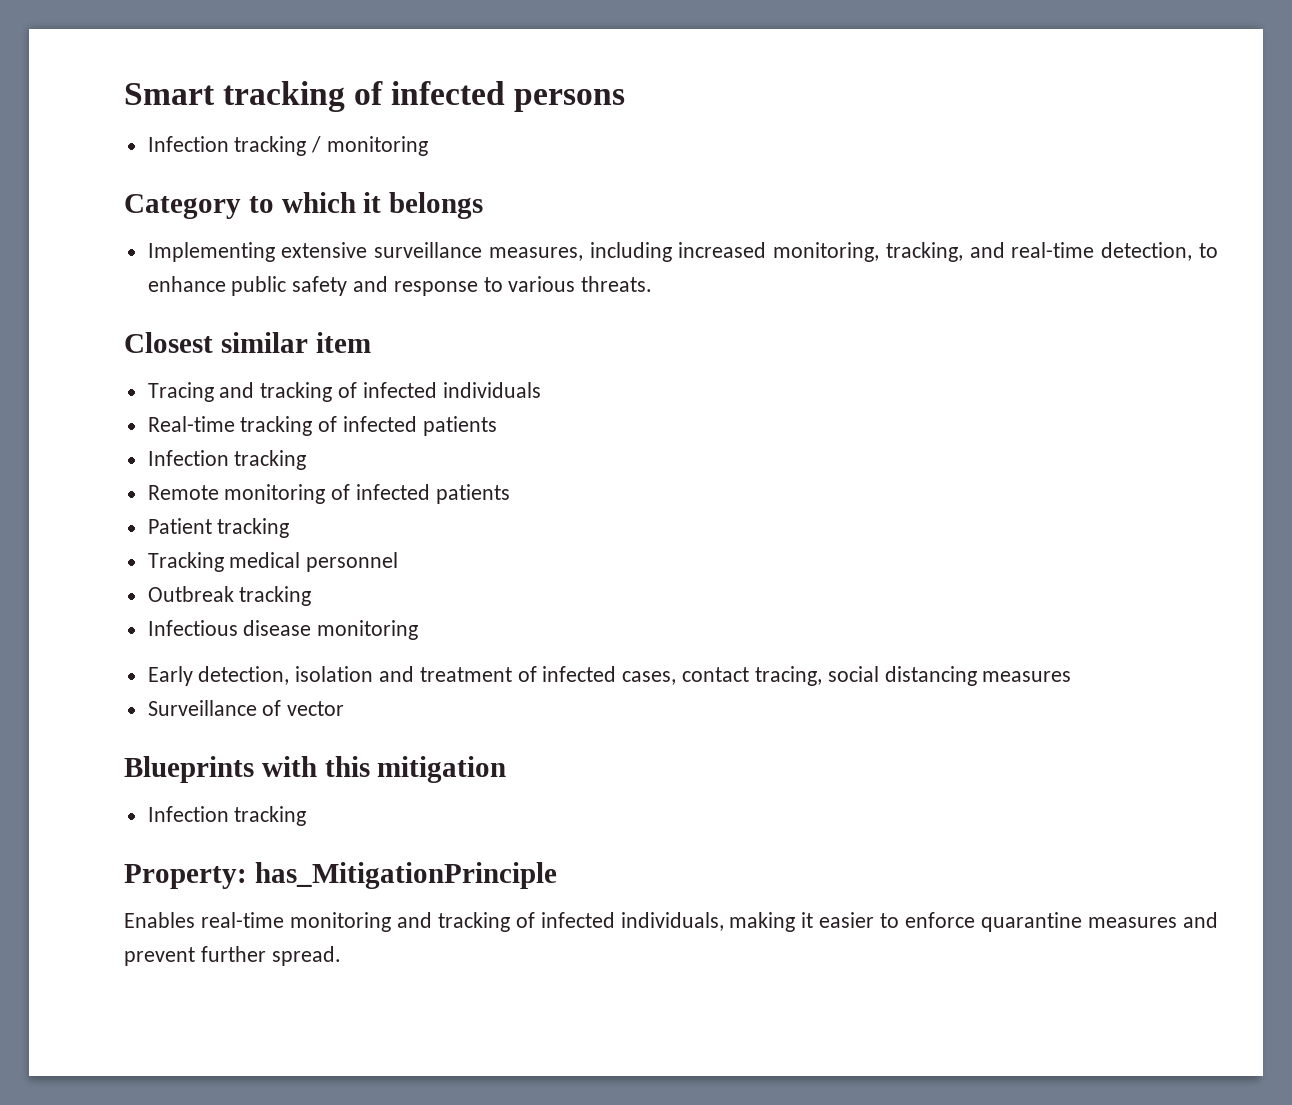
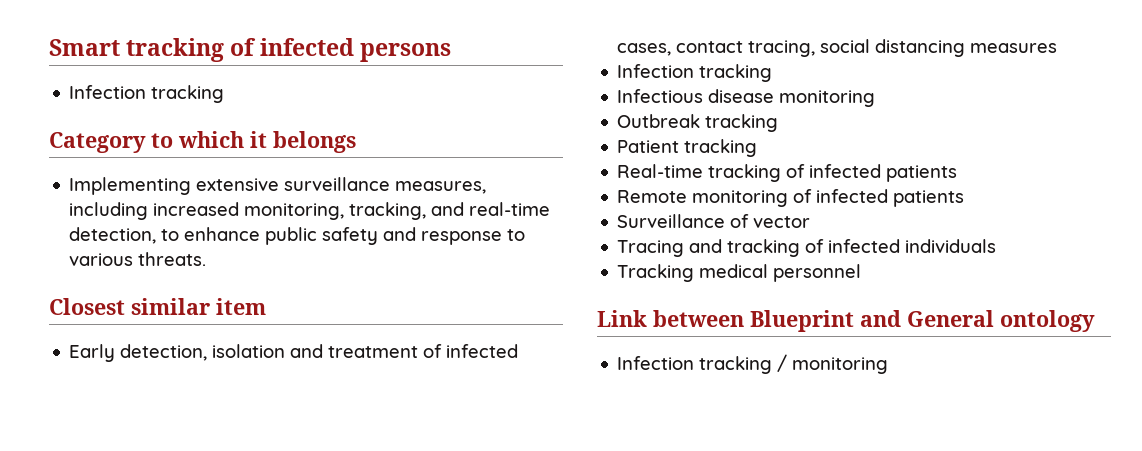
[311,136,429,156] / monitoring -> (225, 94) none
[147,382,541,402] [147,416,497,436] [147,450,307,470] [147,484,510,504] [147,518,290,538] [147,552,399,572] [147,586,312,606] [147,620,419,640] // Tracing and tracking of infected individuals // Real-time tracking of infected patients // Infection tracking // Remote monitoring of infected patients // Patient tracking // Tracking medical personnel // Outbreak tracking // Infectious disease monitoring -> (266, 306) none
[147,700,345,716] [124,756,507,783] [147,806,307,826] [124,862,557,889] [124,912,1218,932] [124,946,341,966] Surveillance of vector // Blueprints with this mitigation // Infection tracking // Property: has_MitigationPrinciple // Enables real-time monitoring and tracking of infected individuals, making it easier to enforce quarantine measures and prevent further spread. -> [617,64,773,82] [617,89,876,107] [617,114,779,132] [617,139,758,157] [617,164,958,182] [617,189,965,207] [617,214,811,228] [617,239,997,257] [617,264,862,282] [597,310,1095,332] [617,354,889,374] Infection tracking // Infectious disease monitoring // Outbreak tracking // Patient tracking // Real-time tracking of infected patients // Remote monitoring of infected patients // Surveillance of vector // Tracing and tracking of infected individuals // Tracking medical personnel // Link between Blueprint and General ontology // Infection tracking / monitoring

